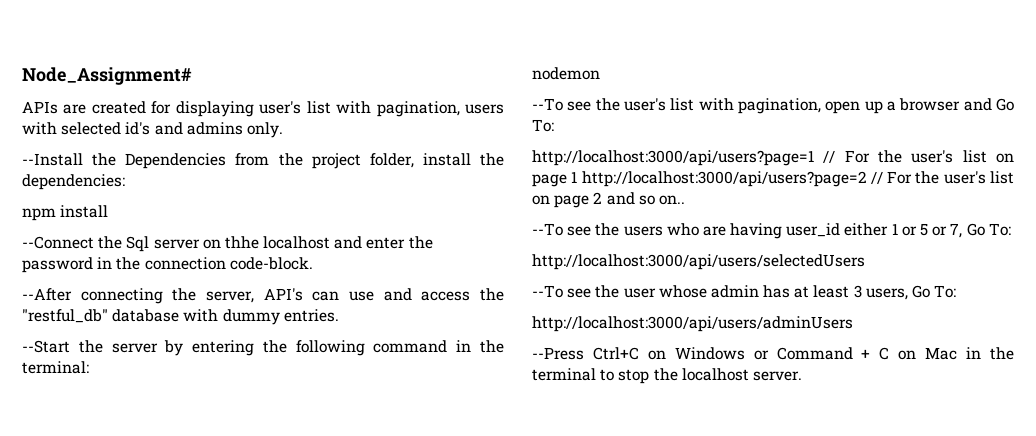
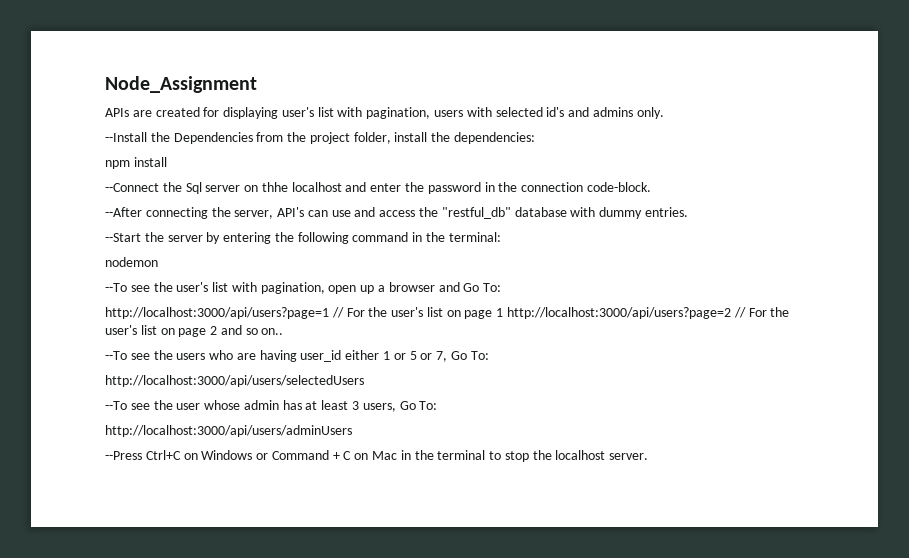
[22,67,192,85] Node_Assignment# -> [105,76,257,93] Node_Assignment

